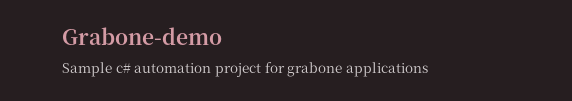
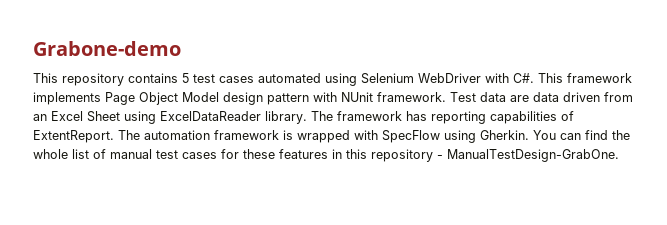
[62,62,428,77] Sample c# automation project for grabone applications -> [33,73,632,86] [33,92,633,105] [33,111,574,124] [33,130,630,143] [33,149,619,162] This repository contains 5 test cases automated using Selenium WebDriver with C#. This framework implements Page Object Model design pattern with NUnit framework. Test data are data driven from an Excel Sheet using ExcelDataReader library. The framework has reporting capabilities of ExtentReport. The automation framework is wrapped with SpecFlow using Gherkin. You can find the whole list of manual test cases for these features in this repository - ManualTestDesign-GrabOne.

